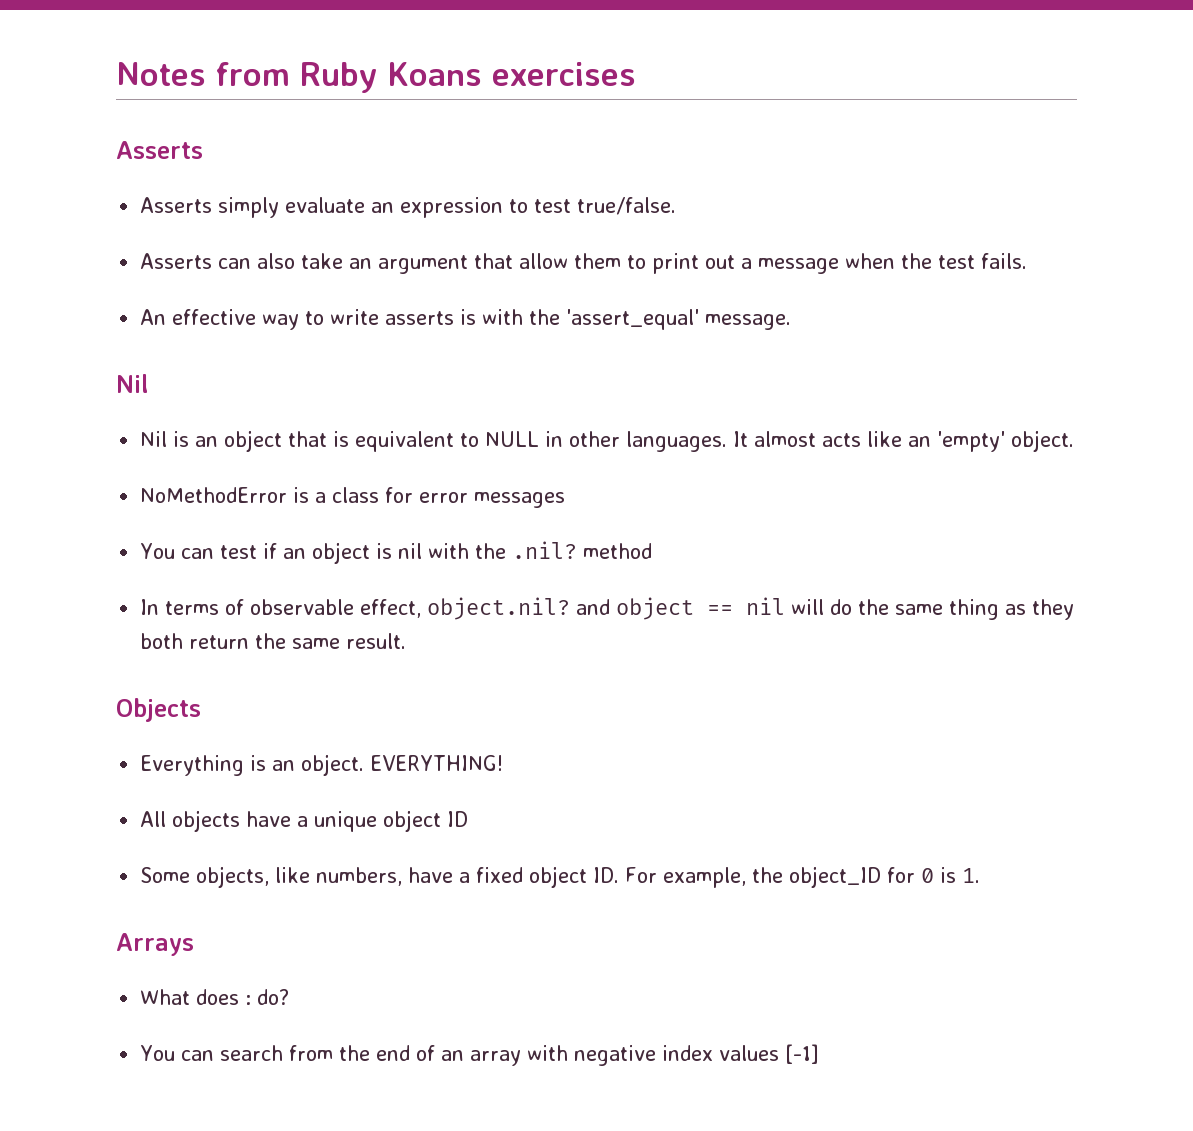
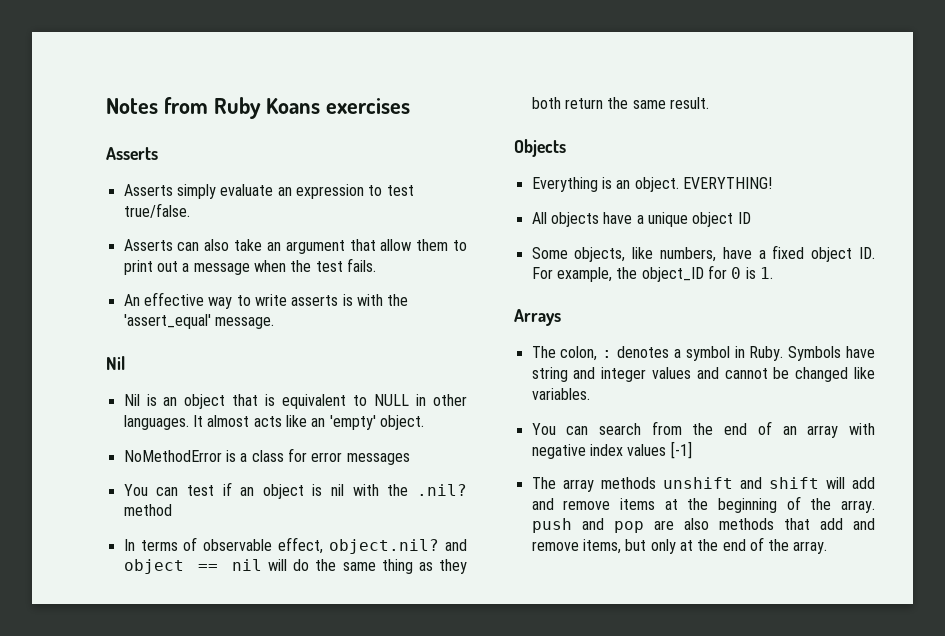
[140,989,290,1005] What does : do? -> [531,346,875,361] [531,367,875,382] [531,388,590,400] The colon, : denotes a symbol in Ruby. Symbols have string and integer values and cannot be changed like variables.
(820, 1054) none -> [531,477,875,492] [531,496,875,513] [531,518,875,533] [531,537,828,554] // The array methods unshift and shift will add and remove items at the beginning of the array. push and pop are also methods that add and remove items, but only at the end of the array.

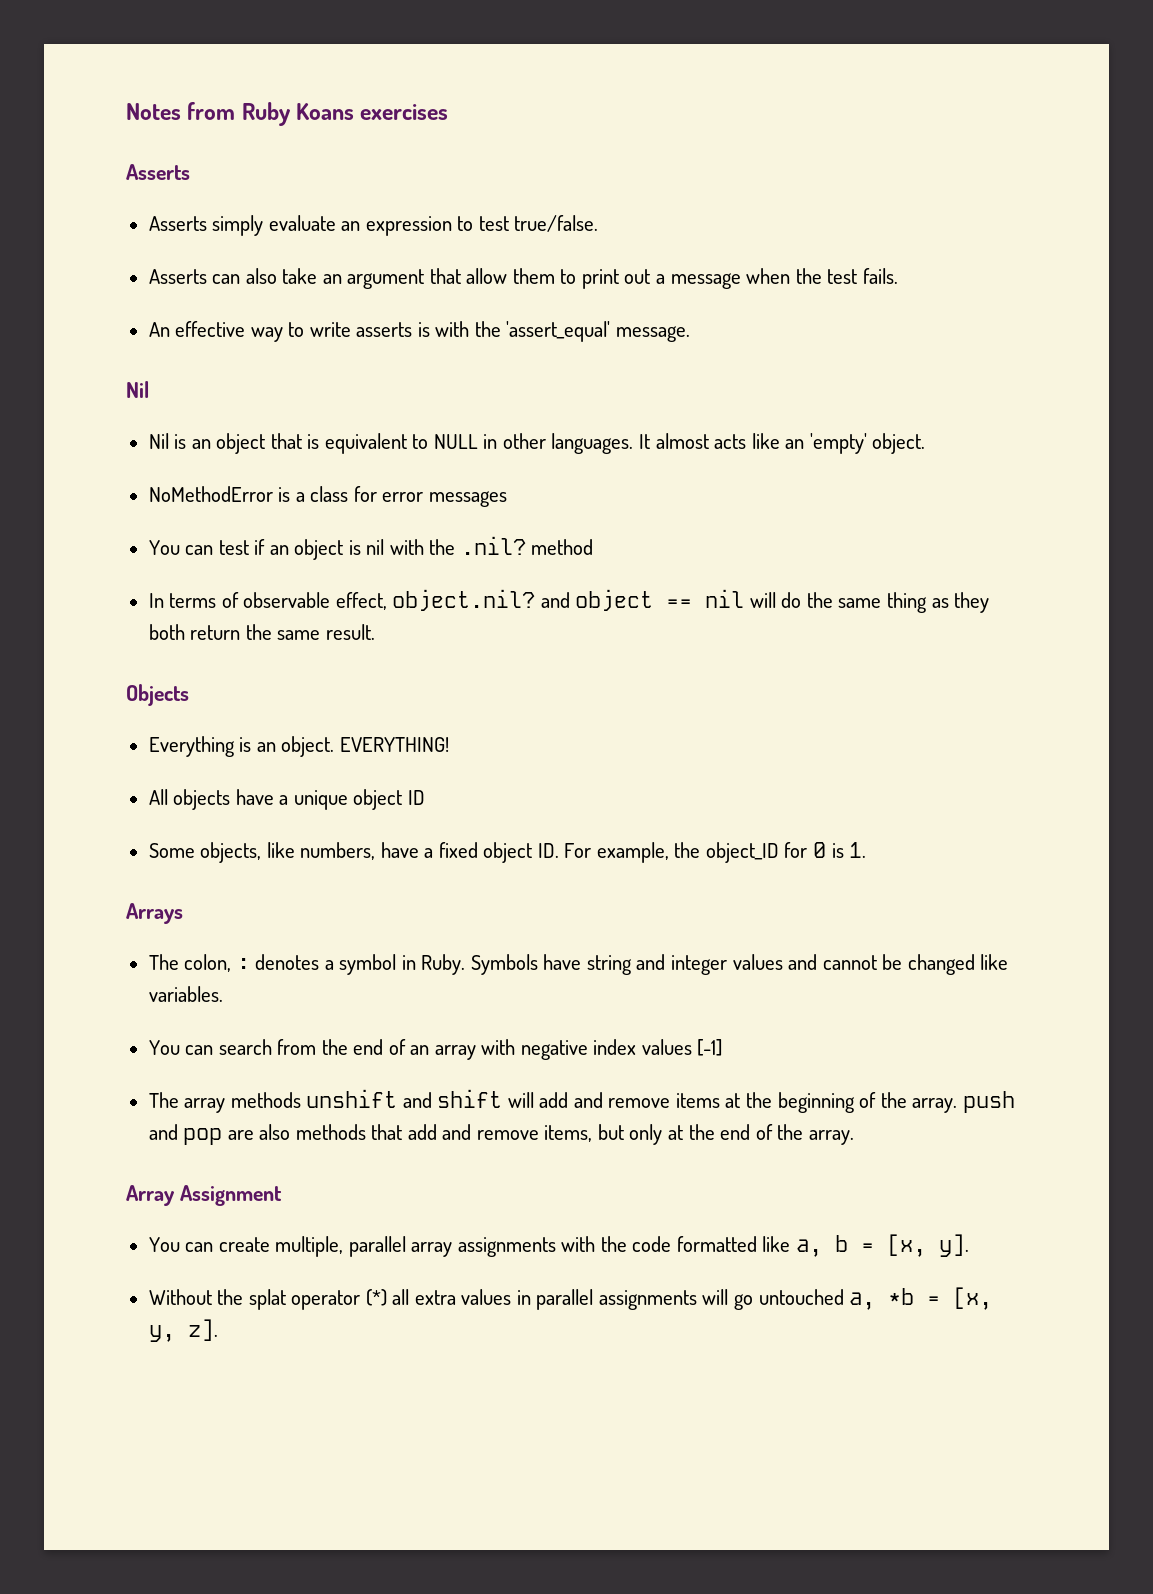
(828, 547) none -> [126,1185,282,1206] [148,1234,969,1257] [148,1287,993,1310] [148,1319,218,1342] // Array Assignment // You can create multiple, parallel array assignments with the code formatted like a, b = [x, y]. // Without the splat operator (*) all extra values in parallel assignments will go untouched a, *b = [x, y, z].

